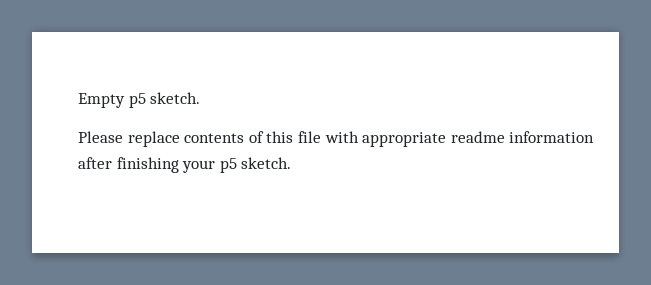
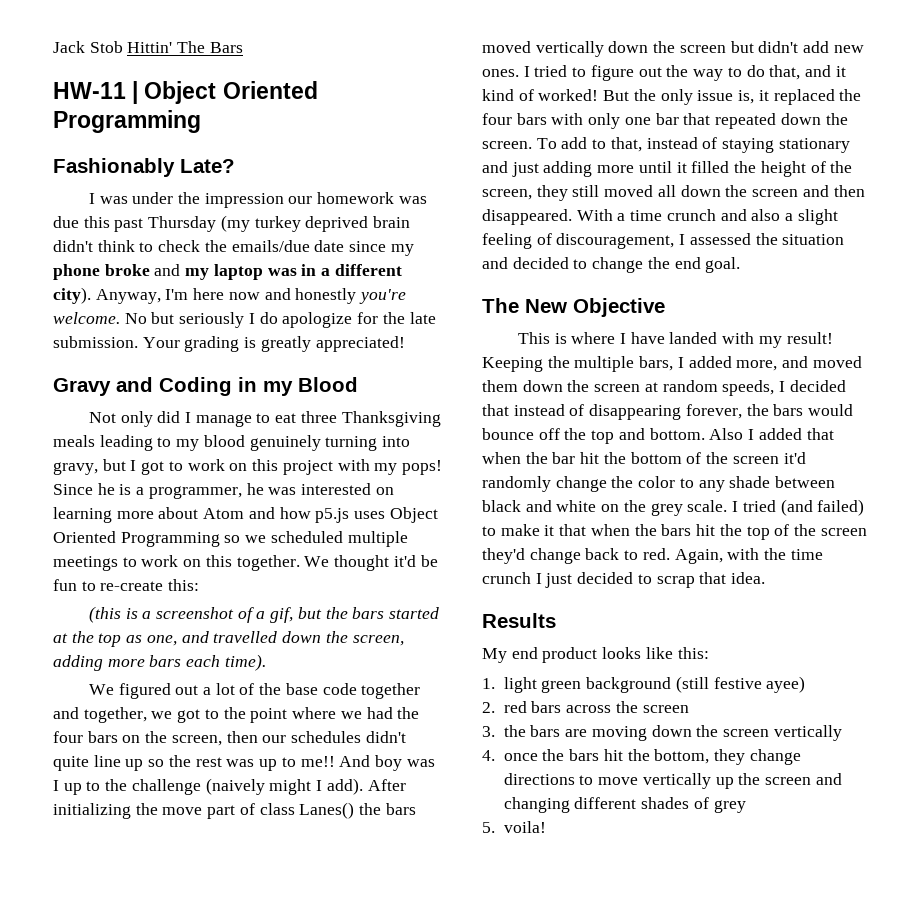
[78,92,201,108] [78,131,595,147] [78,157,292,173] Empty p5 sketch. // Please replace contents of this file with appropriate readme information after finishing your p5 sketch. -> [53,41,243,53] [53,81,318,104] [53,110,201,133] [53,158,235,177] [88,192,427,208] [53,215,411,232] [53,240,414,256] [53,264,402,280] [53,287,407,304] [53,312,436,328] [53,336,405,352] [53,377,358,396] [88,411,441,427] [53,435,411,451] [53,459,442,475] [53,483,394,499] [53,507,438,523] [53,531,408,547] [53,555,438,571] [53,579,200,591] [88,606,440,623] [53,631,404,647] [53,654,266,671] [88,683,421,699] [53,707,420,723] [53,731,406,746] [53,755,435,771] [53,778,406,795] [53,802,416,819] [482,41,864,57] [482,65,846,81] [482,89,862,105] [482,113,848,129] [482,137,850,153] [482,161,853,177] [482,185,865,201] [482,209,838,225] [482,233,845,249] [482,257,741,273] [482,298,665,317] [517,332,833,348] [482,356,862,372] [482,380,846,396] [482,404,854,420] [482,428,834,444] [482,452,806,464] [482,476,836,492] [482,499,865,516] [482,524,867,540] [482,548,823,564] [482,572,766,588] [482,613,556,628] [482,647,709,663] [482,676,806,693] [482,701,689,713] [482,725,842,741] [482,749,801,765] [503,773,842,789] [503,797,746,813] [482,821,546,833] Jack Stob Hittin' The Bars // HW-11 | Object Oriented Programming // Fashionably Late? // I was under the impression our homework was due this past Thursday (my turkey deprived brain didn't think to check the emails/due date since my phone broke and my laptop was in a different city). Anyway, I'm here now and honestly you're welcome. No but seriously I do apologize for the late submission. Your grading is greatly appreciated! // Gravy and Coding in my Blood // Not only did I manage to eat three Thanksgiving meals leading to my blood genuinely turning into gravy, but I got to work on this project with my pops! Since he is a programmer, he was interested on learning more about Atom and how p5.js uses Object Oriented Programming so we scheduled multiple meetings to work on this together. We thought it'd be fun to re-create this: // (this is a screenshot of a gif, but the bars started at the top as one, and travelled down the screen, adding more bars each time). // We figured out a lot of the base code together and together, we got to the point where we had the four bars on the screen, then our schedules didn't quite line up so the rest was up to me!! And boy was I up to the challenge (naively might I add). After initializing the move part of class Lanes() the bars moved vertically down the screen but didn't add new ones. I tried to figure out the way to do that, and it kind of worked! But the only issue is, it replaced the four bars with only one bar that repeated down the screen. To add to that, instead of staying stationary and just adding more until it filled the height of the screen, they still moved all down the screen and then disappeared. With a time crunch and also a slight feeling of discouragement, I assessed the situation and decided to change the end goal. // The New Objective // This is where I have landed with my result! Keeping the multiple bars, I added more, and moved them down the screen at random speeds, I decided that instead of disappearing forever, the bars would bounce off the top and bottom. Also I added that when the bar hit the bottom of the screen it'd randomly change the color to any shade between black and white on the grey scale. I tried (and failed) to make it that when the bars hit the top of the screen they'd change back to red. Again, with the time crunch I just decided to scrap that idea. // Results // My end product looks like this: // 1. light green background (still festive ayee) // 2. red bars across the screen // 3. the bars are moving down the screen vertically // 4. once the bars hit the bottom, they change directions to move vertically up the screen and changing different shades of grey // 5. voila!

